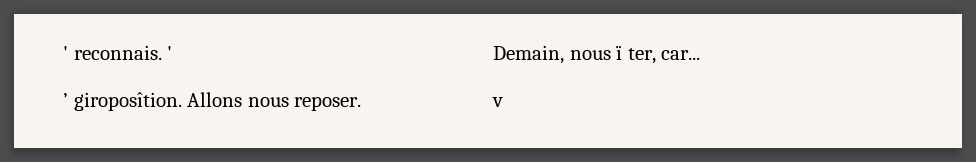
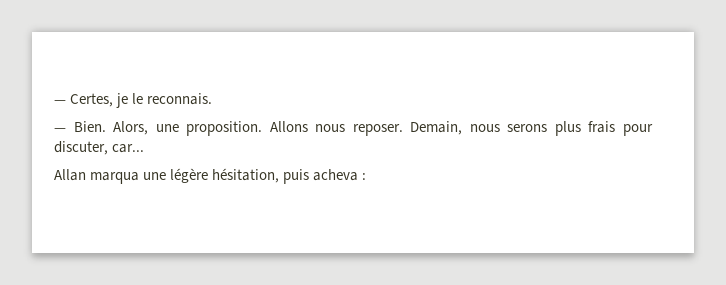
[63,45,173,60] [63,92,182,111] ' reconnais. ' // ’ giroposîtion. -> [54,93,213,108] [54,121,263,136] — Certes, je le reconnais. // — Bien. Alors, une proposition.
[616,46,701,64] [492,97,503,107] ï ter, car... // v -> [507,121,653,136] [54,141,145,155] [54,168,367,184] serons plus frais pour discuter, car... // Allan marqua une légère hésitation, puis acheva :

